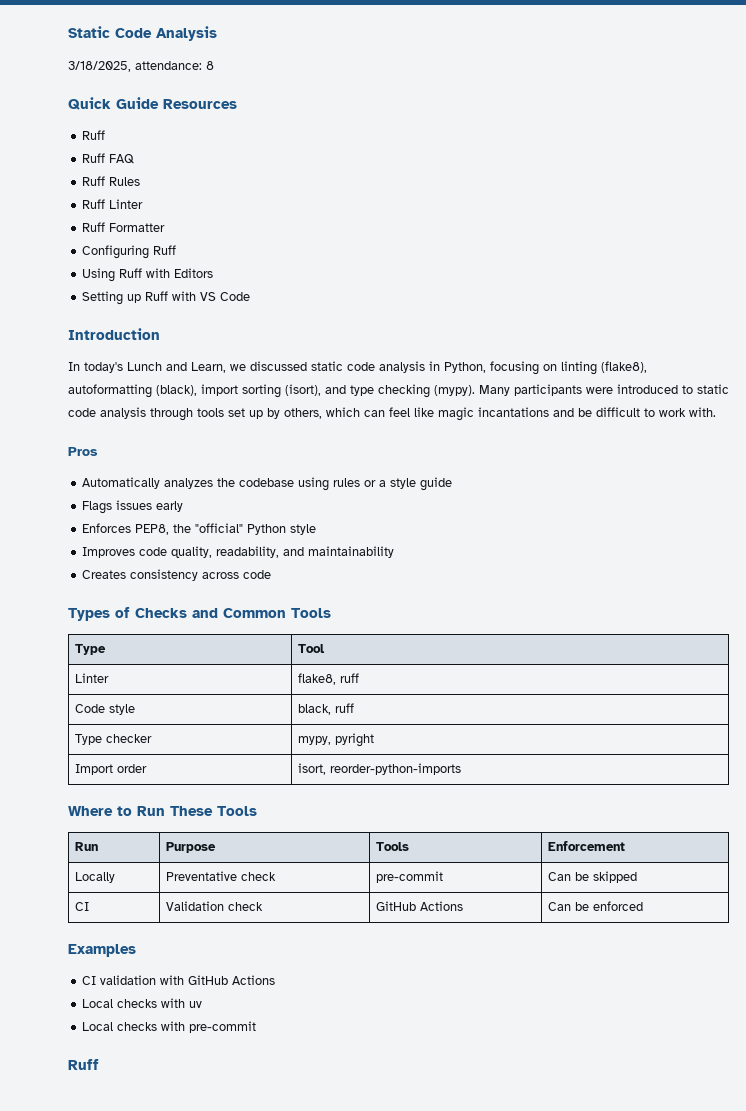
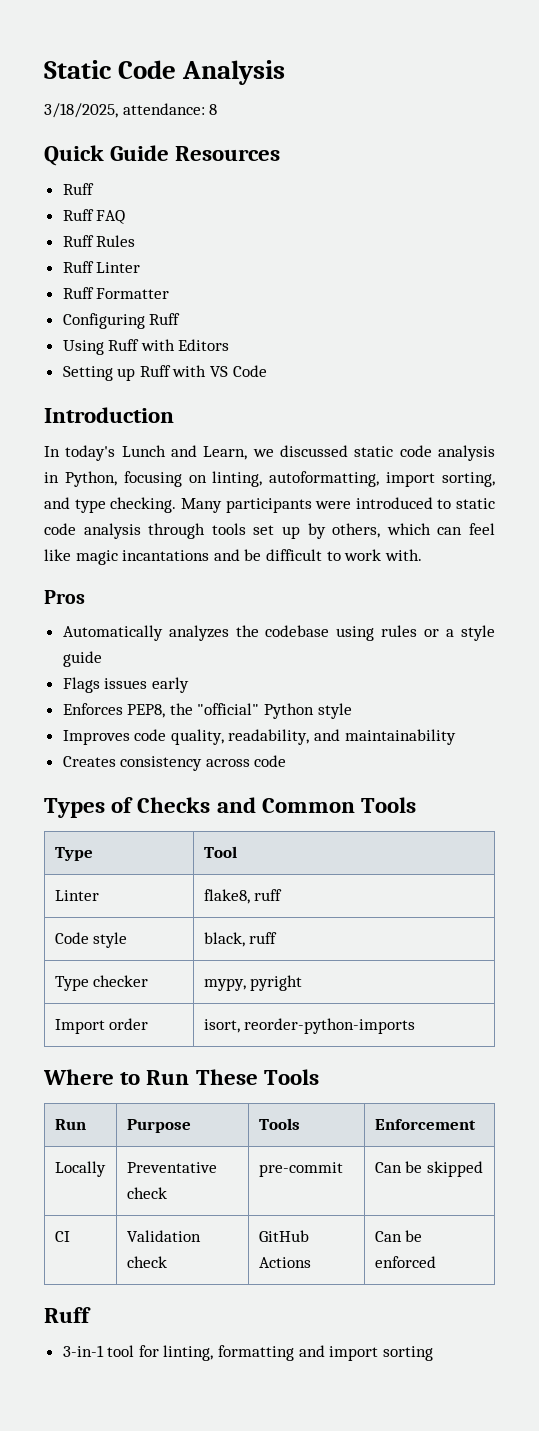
[561,361,647,375] [68,384,475,398] linting (flake8), autoformatting (black), import sorting (isort), and type checking (mypy). -> [212,471,495,487] [44,497,177,513] linting, autoformatting, import sorting, and type checking.
[68,944,136,957] [82,975,276,985] [82,998,203,1008] [82,1021,257,1033] [68,1059,99,1070] Examples // CI validation with GitHub Actions // Local checks with uv // Local checks with pre-commit // Ruff -> [44,1307,91,1323] [62,1345,433,1361] Ruff // 3-in-1 tool for linting, formatting and import sorting

